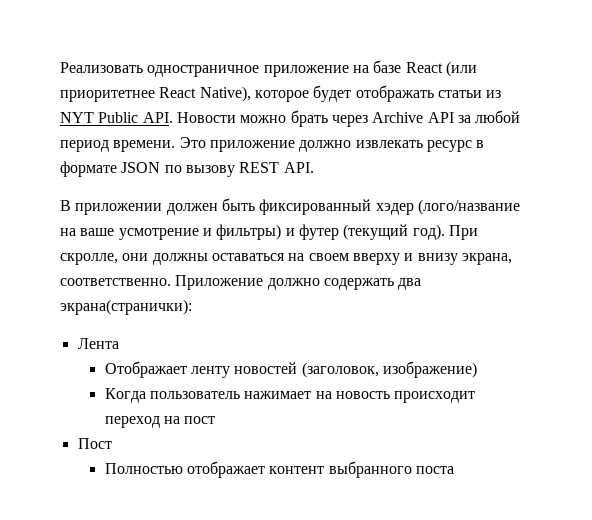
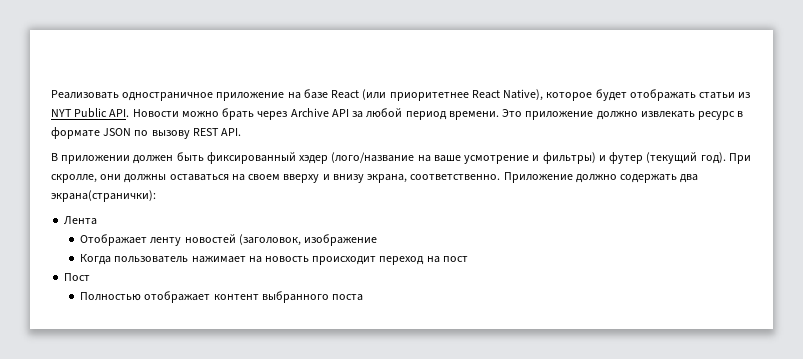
[382,361,477,378] изображение) -> [303,234,377,246] изображение

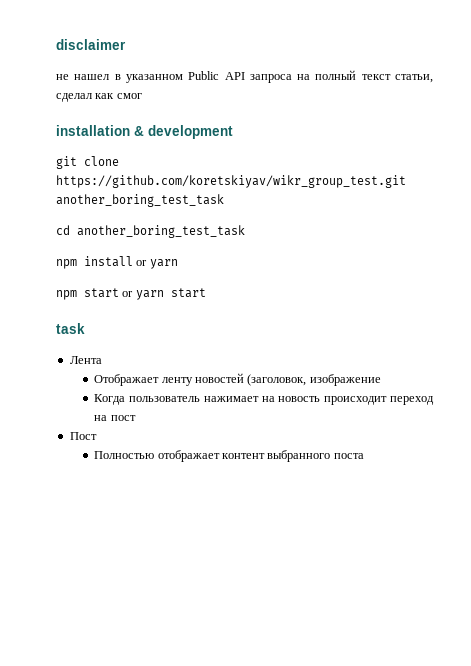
[51,89,751,101] [51,108,744,120] [51,127,242,139] [51,152,751,164] [51,172,699,183] [51,190,156,202] Реализовать одностраничное приложение на базе React (или приоритетнее React Native), которое будет отображать статьи из NYT Public API. Новости можно брать через Archive API за любой период времени. Это приложение должно извлекать ресурс в формате JSON по вызову REST API. // В приложении должен быть фиксированный хэдер (лого/название на ваше усмотрение и фильтры) и футер (текущий год). При скролле, они должны оставаться на своем вверху и внизу экрана, соответственно. Приложение должно содержать два экрана(странички): -> [56,39,126,50] [56,70,434,83] [56,93,142,102] [56,125,233,139] [56,156,119,169] [56,175,406,188] [56,194,224,207] [56,225,245,238] [56,256,178,269] [56,288,206,300] [56,323,85,334] disclaimer // не нашел в указанном Public API запроса на полный текст статьи, сделал как смог // installation & development // git clone https://github.com/koretskiyav/wikr_group_test.git another_boring_test_task // cd another_boring_test_task // npm install or yarn // npm start or yarn start // task

